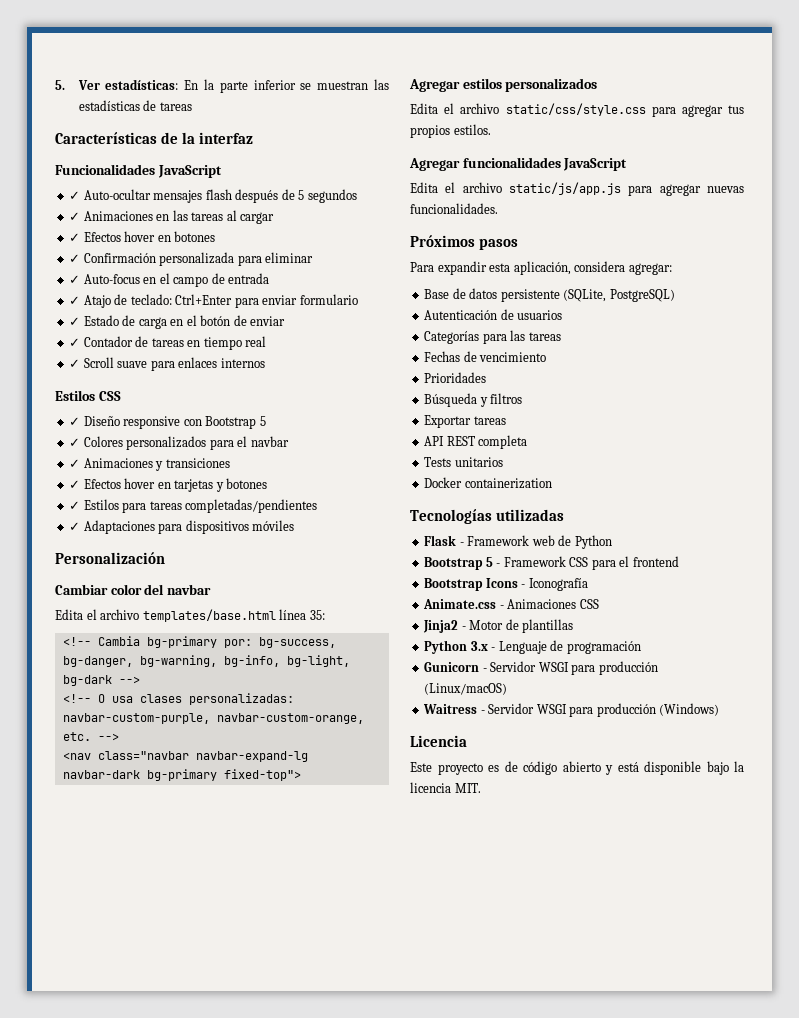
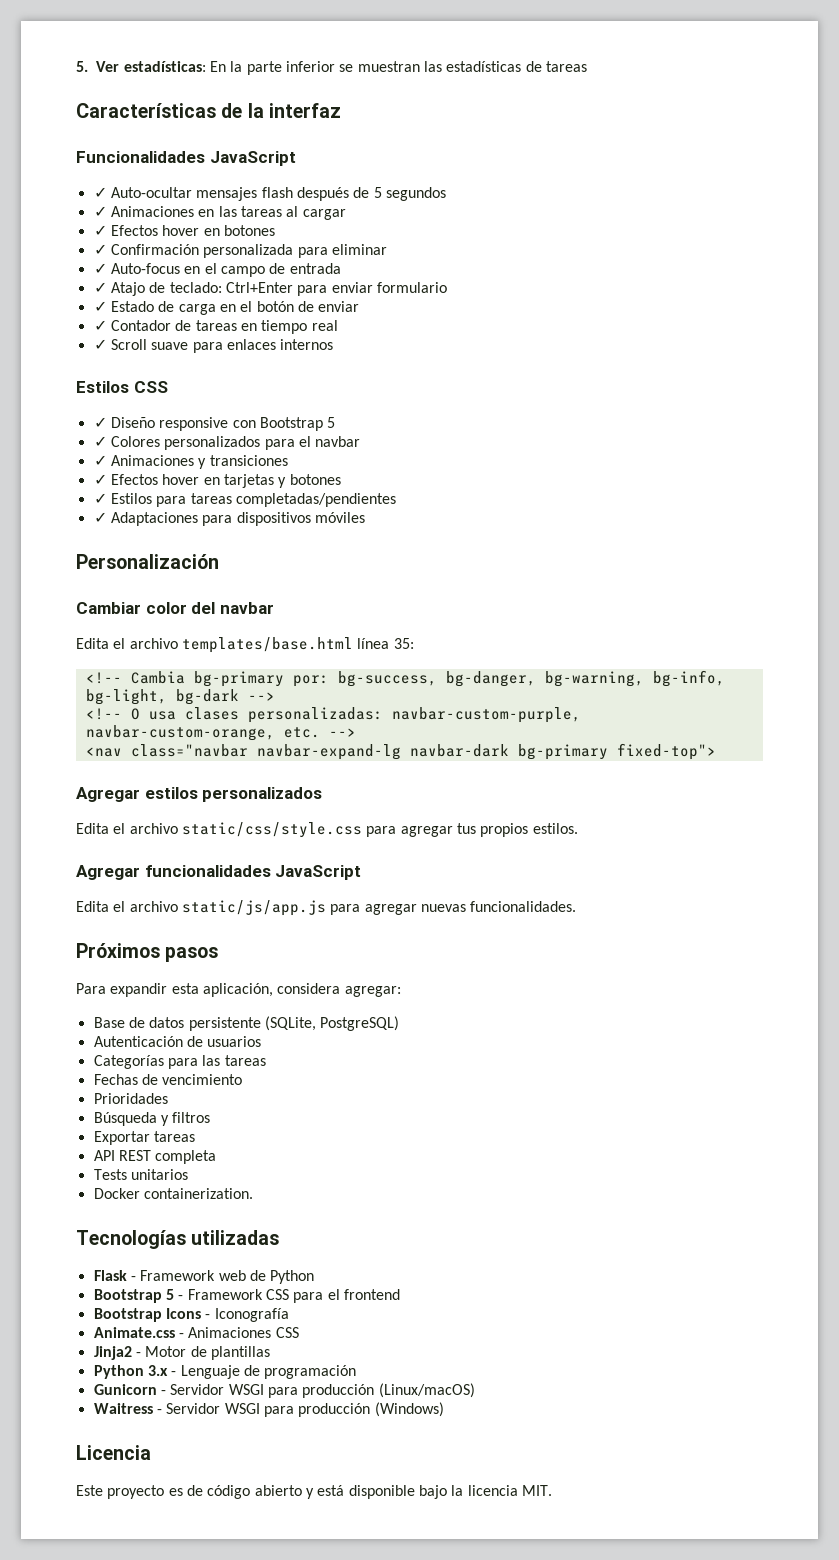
[464,478,552,489] containerization -> [143,1188,253,1199] containerization.

